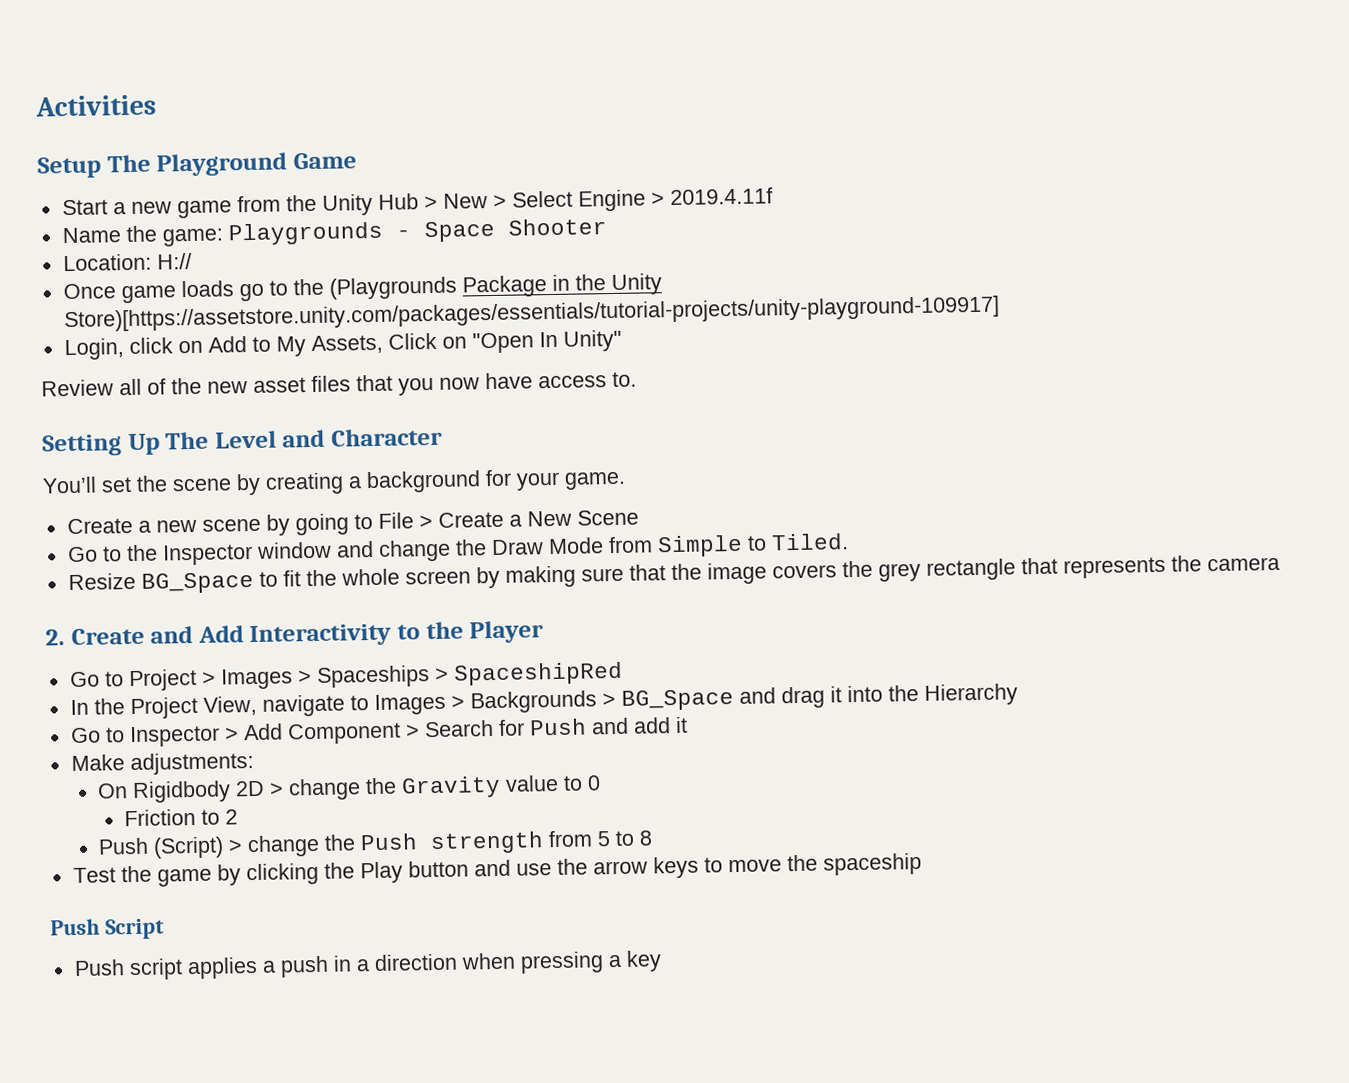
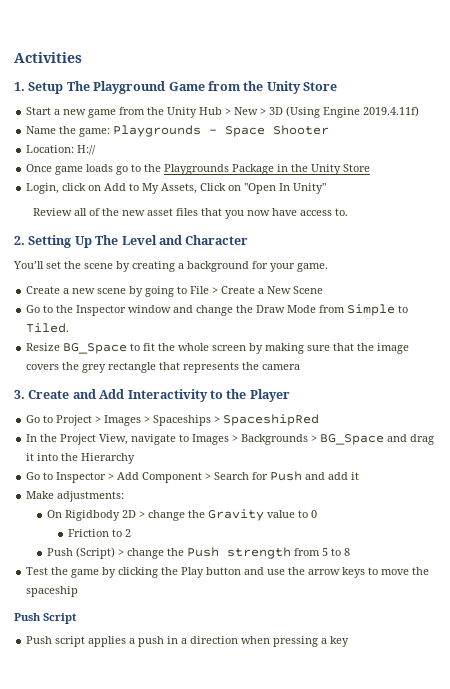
(156, 105) none -> [14,82,25,91] 1.
(357, 161) none -> [207,81,337,94] from the Unity Store
[511,187,773,212] Select Engine > 2019.4.11f -> [269,106,420,118] 3D (Using Engine 2019.4.11f)
[328,276,457,300] (Playgrounds -> [164,164,230,175] Playgrounds
[63,295,1000,333] Store)[https://assetstore.unity.com/packages/essentials/tutorial-projects/unity-playground-109917] -> [343,164,371,172] Store
(637, 379) none -> [14,236,25,245] 2.
[45,629,65,646] 2. -> [14,390,25,399] 3.

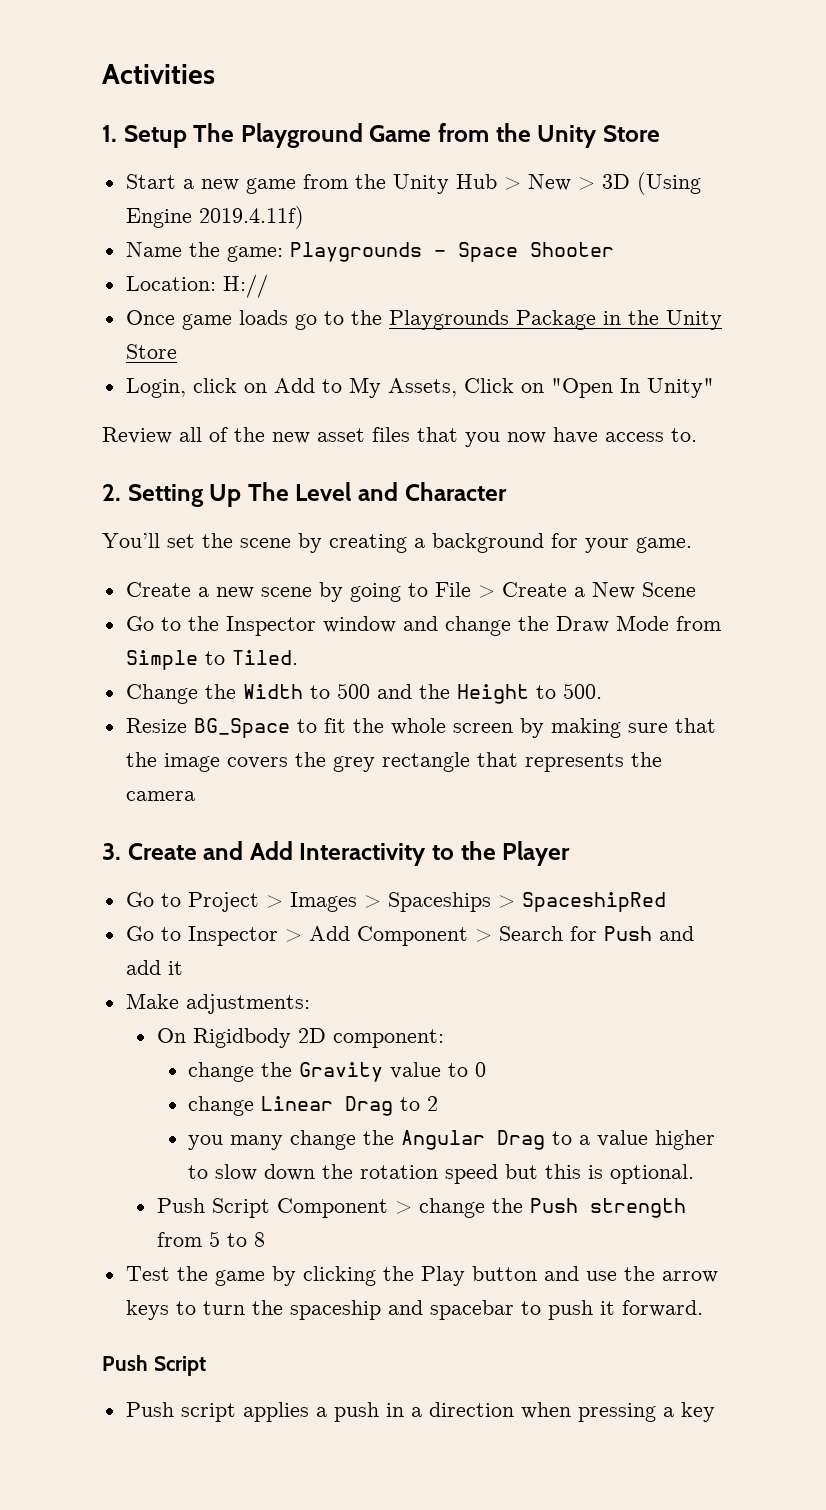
(70, 328) none -> [125,683,602,704] // Change the Width to 500 and the Height to 500.
[26,434,435,445] [26,453,136,464] // In the Project View, navigate to Images > Backgrounds > BG_Space and drag it into the Hierarchy -> (666, 902) none
[138,511,145,518] > -> [332,1029,444,1048] component: //
[67,529,109,537] Friction -> [187,1096,393,1116] change Linear Drag
[46,547,115,559] // Push (Script) -> [187,1130,715,1150] [187,1164,694,1184] [156,1198,388,1218] // you many change the Angular Drag to a value higher to slow down the rotation speed but this is optional. // Push Script Component
[381,569,410,575] move -> [202,1301,245,1315] turn
(79, 591) none -> [387,1300,703,1320] and spacebar to push it forward.

